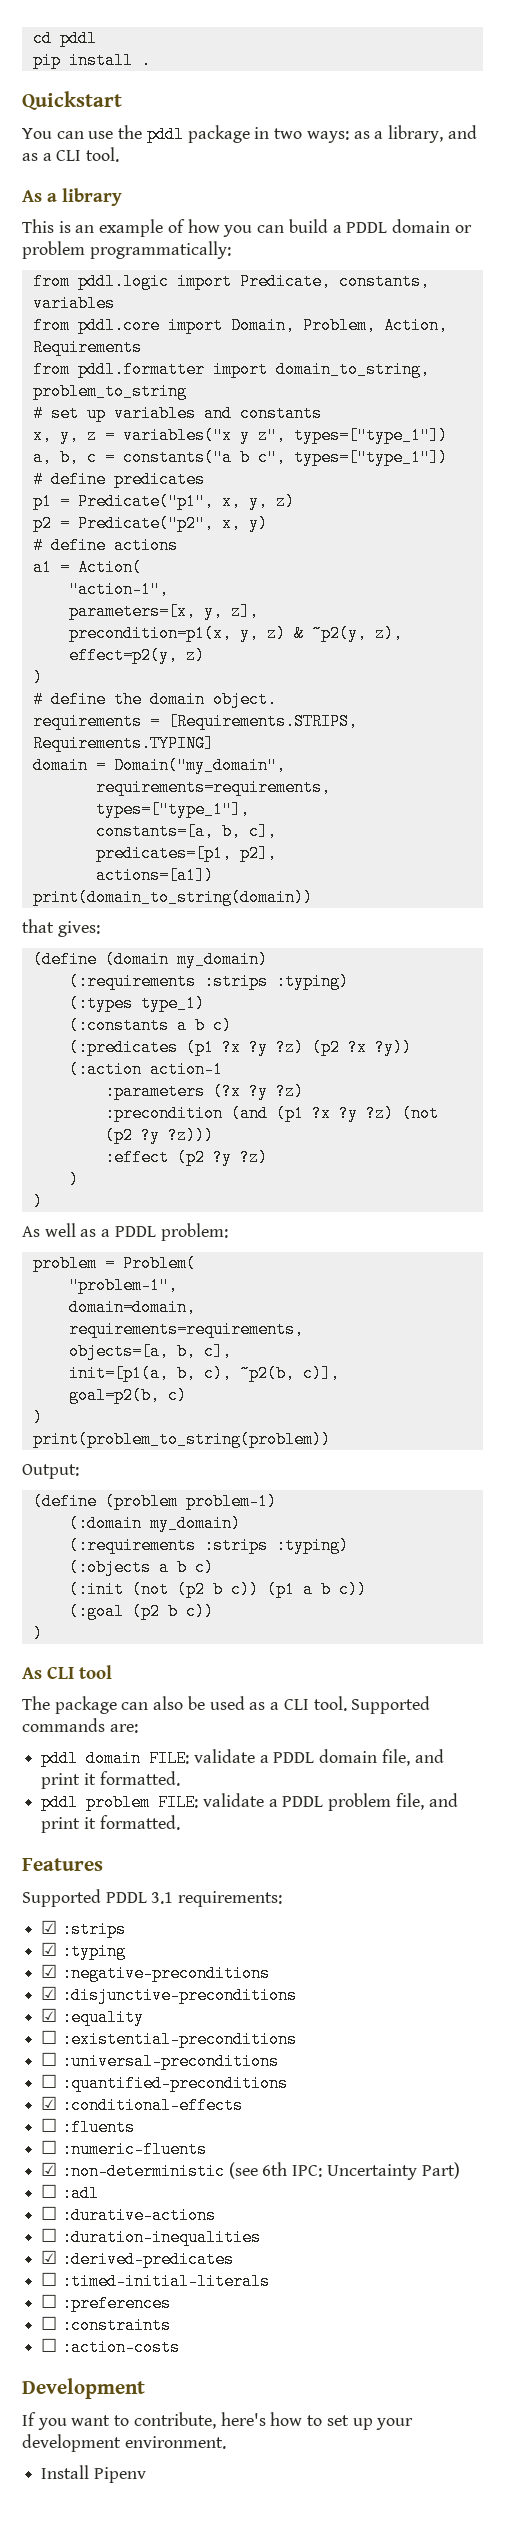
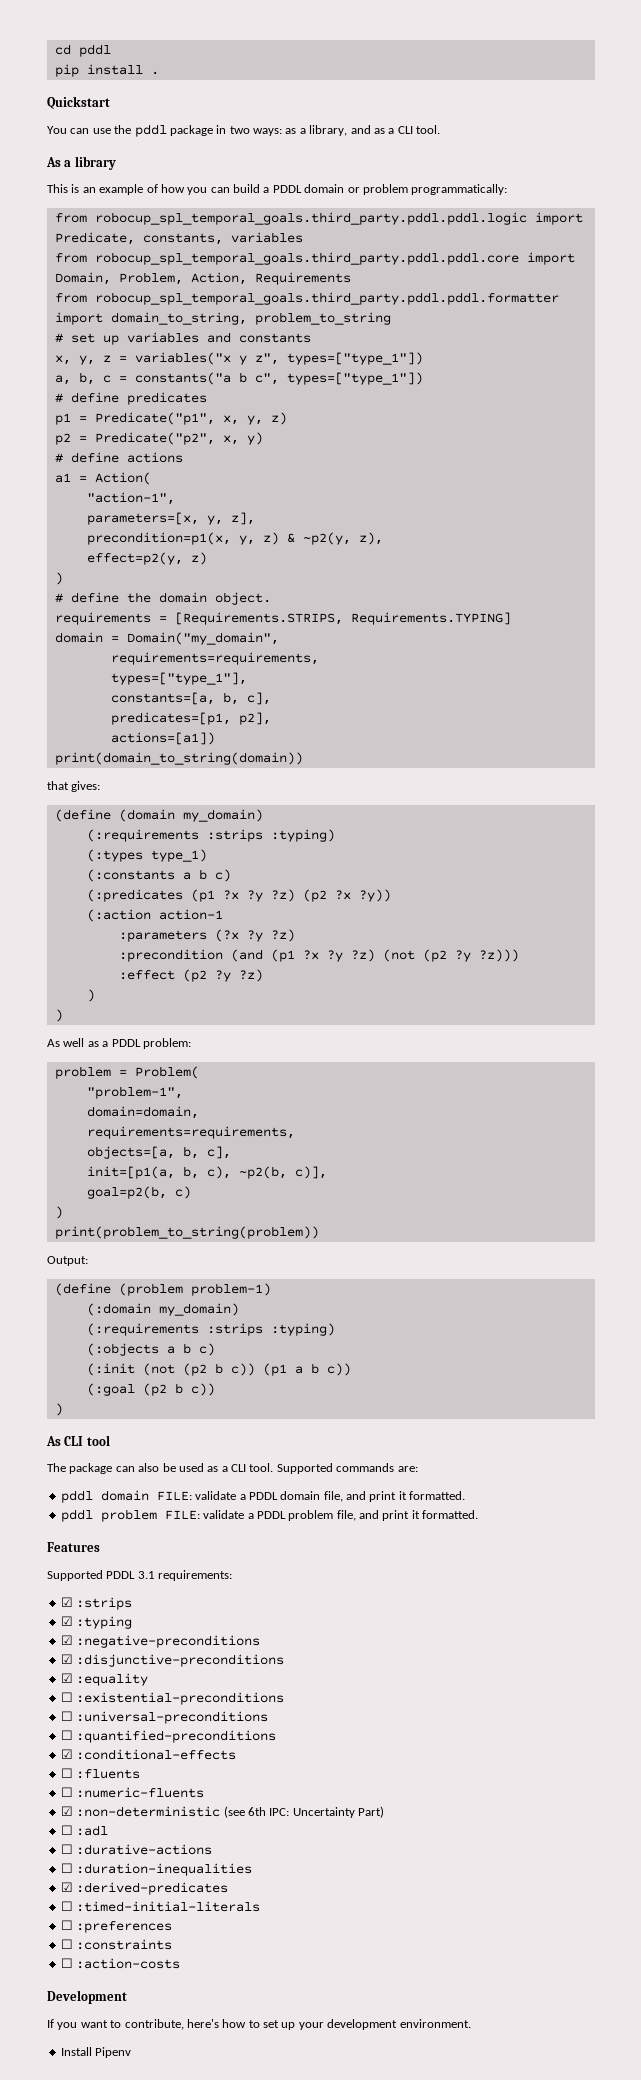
[77,273,169,290] pddl.logic -> [94,212,527,225] robocup_spl_temporal_goals.third_party.pddl.pddl.logic
[77,317,160,334] pddl.core -> [94,252,519,265] robocup_spl_temporal_goals.third_party.pddl.pddl.core
[77,361,205,378] pddl.formatter -> [94,292,559,305] robocup_spl_temporal_goals.third_party.pddl.pddl.formatter

